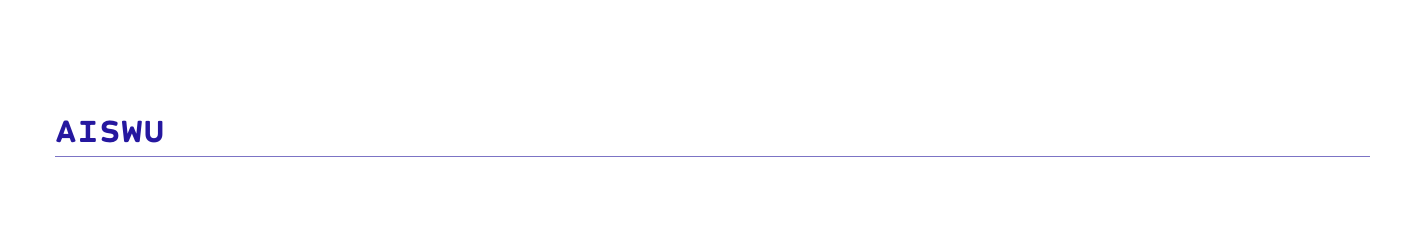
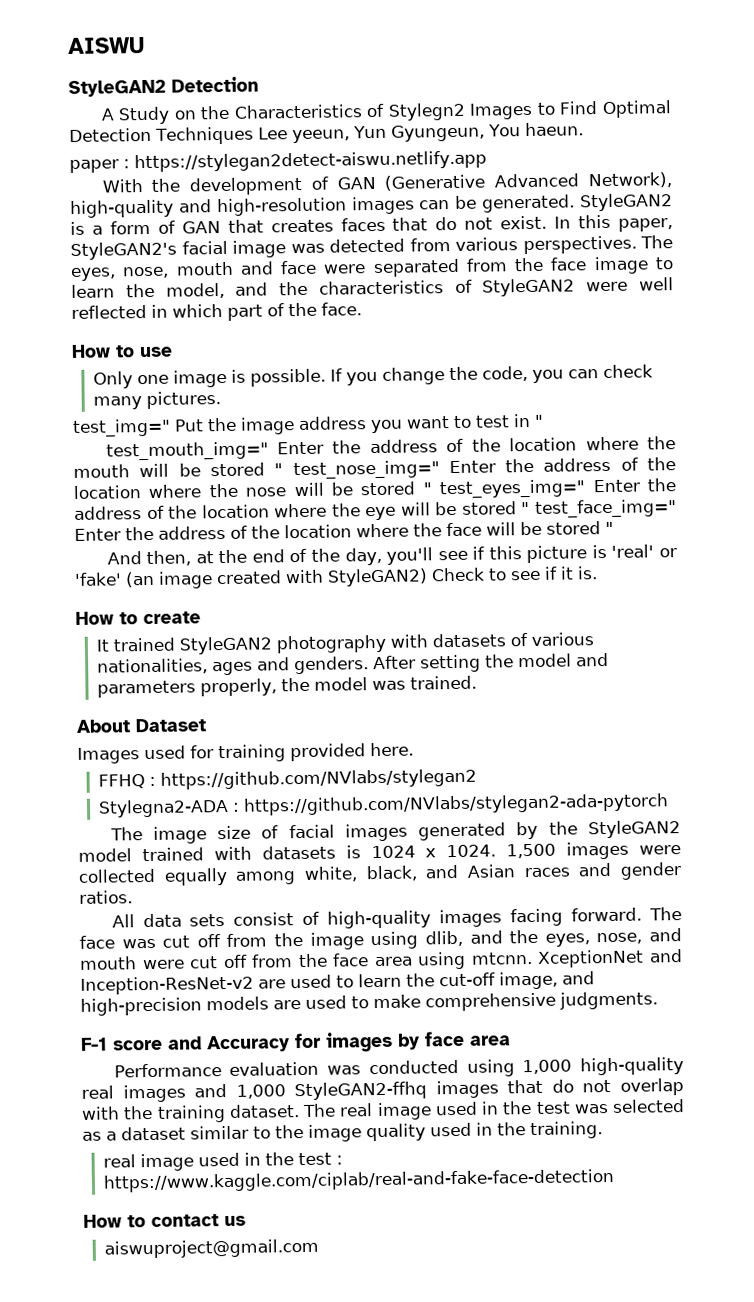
(165, 131) none -> [68,76,259,97] [100,100,673,125] [69,122,584,145] [69,150,487,173] [101,172,672,196] [70,193,673,218] [70,214,674,235] [70,235,673,260] [70,256,674,281] [71,277,674,299] [71,302,362,321] [71,344,173,358] [92,364,653,389] [92,391,221,410] [72,413,544,437] [105,436,676,461] [73,457,676,480] [73,478,676,499] [74,499,677,521] [74,521,614,541] [106,544,677,567] [74,566,598,589] [75,611,201,625] [95,632,594,655] [96,652,609,676] [96,675,477,698] [76,718,207,733] [77,742,414,764] [97,768,477,790] [97,793,669,818] [109,820,681,844] [78,841,681,862] [78,862,683,886] [79,890,133,904] [111,907,682,929] [79,928,683,950] [79,949,683,970] [80,971,595,995] [80,991,658,1016] [81,1030,511,1053] [113,1057,684,1078] [81,1078,684,1103] [81,1099,685,1123] [82,1121,603,1142] [102,1152,343,1172] [102,1168,615,1193] [83,1214,246,1228] [103,1238,319,1259] // StyleGAN2 Detection // A Study on the Characteristics of Stylegn2 Images to Find Optimal Detection Techniques Lee yeeun, Yun Gyungeun, You haeun. // paper : https://stylegan2detect-aiswu.netlify.app // With the development of GAN (Generative Advanced Network), high-quality and high-resolution images can be generated. StyleGAN2 is a form of GAN that creates faces that do not exist. In this paper, StyleGAN2's facial image was detected from various perspectives. The eyes, nose, mouth and face were separated from the face image to learn the model, and the characteristics of StyleGAN2 were well reflected in which part of the face. // How to use // Only one image is possible. If you change the code, you can check many pictures. // test_img=" Put the image address you want to test in " // test_mouth_img=" Enter the address of the location where the mouth will be stored " test_nose_img=" Enter the address of the location where the nose will be stored " test_eyes_img=" Enter the address of the location where the eye will be stored " test_face_img=" Enter the address of the location where the face will be stored " // And then, at the end of the day, you'll see if this picture is 'real' or 'fake' (an image created with StyleGAN2) Check to see if it is. // How to create // It trained StyleGAN2 photography with datasets of various nationalities, ages and genders. After setting the model and parameters properly, the model was trained. // About Dataset // Images used for training provided here. // FFHQ : https://github.com/NVlabs/stylegan2 // Stylegna2-ADA : https://github.com/NVlabs/stylegan2-ada-pytorch // The image size of facial images generated by the StyleGAN2 model trained with datasets is 1024 x 1024. 1,500 images were collected equally among white, black, and Asian races and gender ratios. // All data sets consist of high-quality images facing forward. The face was cut off from the image using dlib, and the eyes, nose, and mouth were cut off from the face area using mtcnn. XceptionNet and Inception-ResNet-v2 are used to learn the cut-off image, and high-precision models are used to make comprehensive judgments. // F-1 score and Accuracy for images by face area // Performance evaluation was conducted using 1,000 high-quality real images and 1,000 StyleGAN2-ffhq images that do not overlap with the training dataset. The real image used in the test was selected as a dataset similar to the image quality used in the training. // real image used in the test : https://www.kaggle.com/ciplab/real-and-fake-face-detection // How to contact us // aiswuproject@gmail.com

